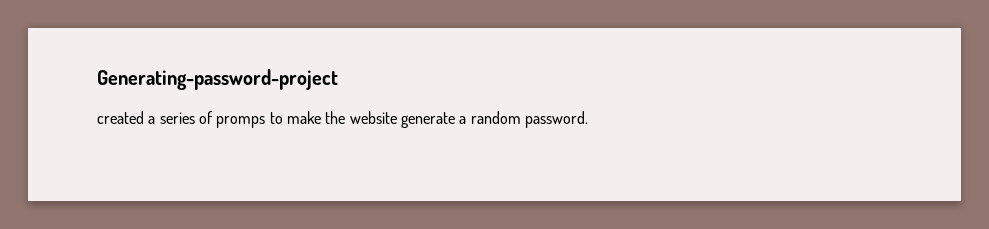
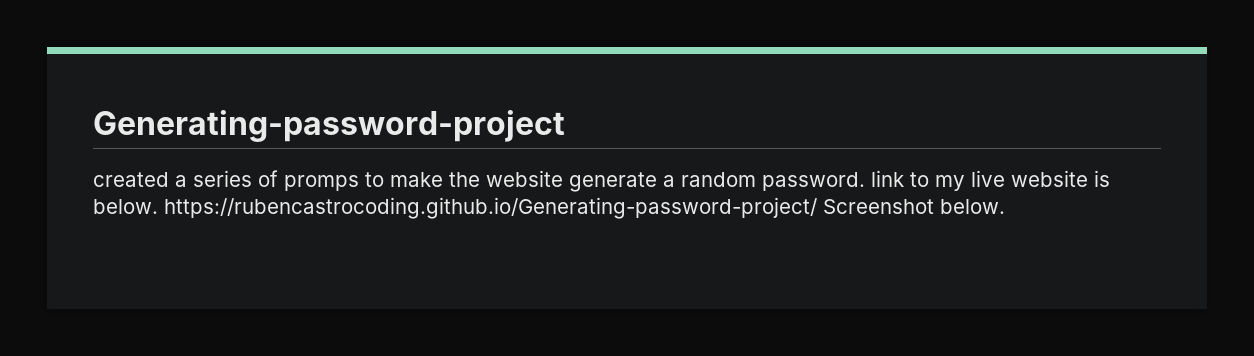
(588, 119) none -> [871,170,1110,191] [93,197,1005,219] link to my live website is below. https://rubencastrocoding.github.io/Generating-password-project/ Screenshot below.

